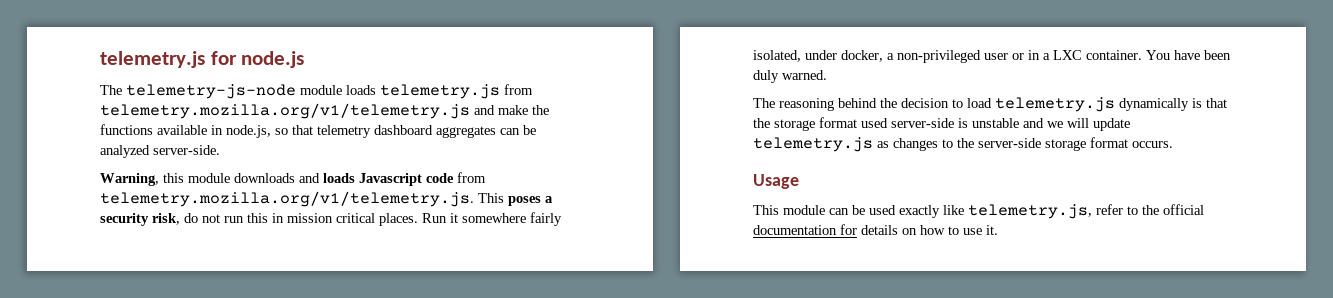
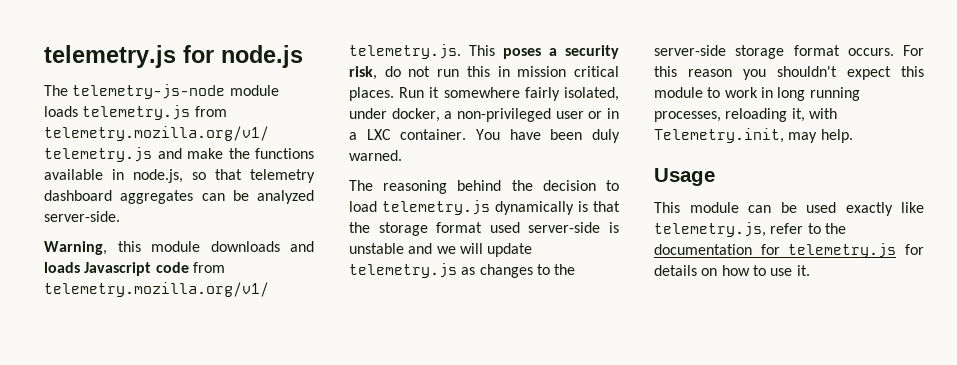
(1173, 144) none -> [903,45,924,56] [654,66,924,80] [654,87,860,101] [654,108,837,122] [654,128,853,143] For this reason you shouldn't expect this module to work in long running processes, reloading it, with Telemetry.init, may help.
[1163,204,1204,215] official -> (846, 228) none
(857, 229) none -> [788,243,924,258] telemetry.js for

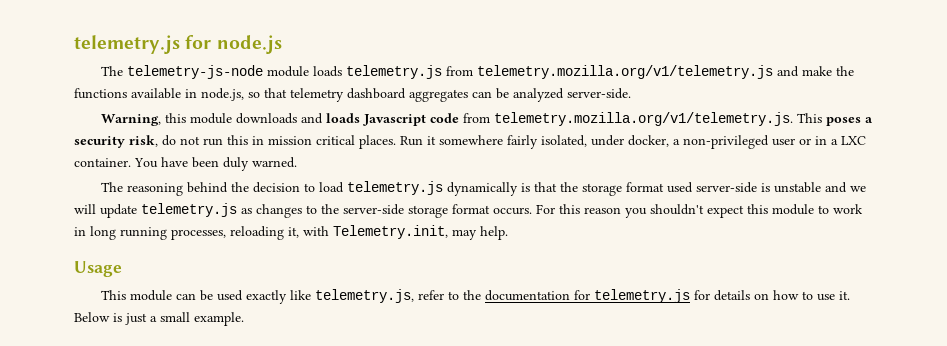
(810, 270) none -> [74,312,244,326] Below is just a small example.

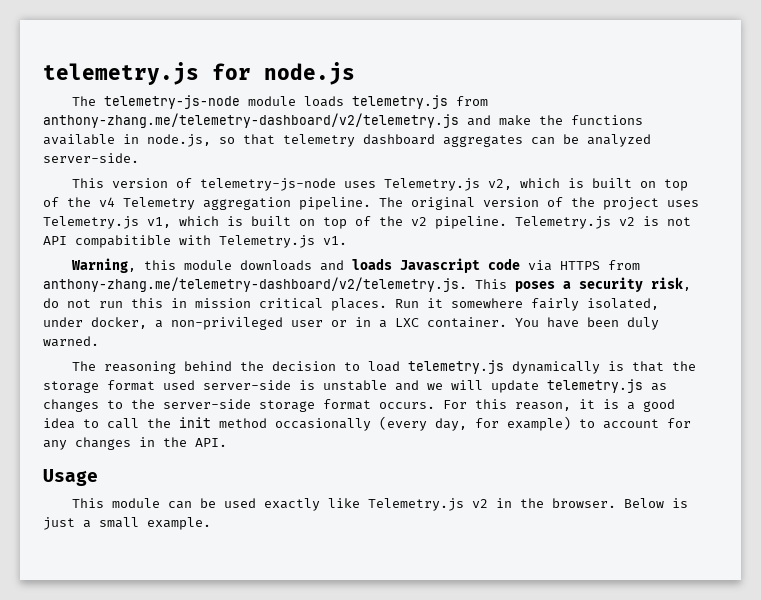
[476,65,773,79] telemetry.mozilla.org/v1/telemetry.js -> [43,113,459,128] anthony-zhang.me/telemetry-dashboard/v2/telemetry.js
(631, 93) none -> [71,178,688,191] [43,197,699,210] [43,216,691,229] [43,235,347,248] // This version of telemetry-js-node uses Telemetry.js v2, which is built on top of the v4 Telemetry aggregation pipeline. The original version of the project uses Telemetry.js v1, which is built on top of the v2 pipeline. Telemetry.js v2 is not API compabitible with Telemetry.js v1.
[462,112,793,126] from telemetry.mozilla.org/v1/telemetry.js. -> [527,260,640,271] [43,277,467,292] via HTTPS from anthony-zhang.me/telemetry-dashboard/v2/telemetry.js.
[584,204,863,218] [74,225,508,240] reason you shouldn't expect this module to work in long running processes, reloading it, with Telemetry.init, may help. -> [515,399,675,412] [43,416,691,431] [43,437,227,450] reason, it is a good idea to call the init method occasionally (every day, for example) to account for any changes in the API.
[314,289,850,303] telemetry.js, refer to the documentation for telemetry.js for details on how to use it. -> [367,498,616,511] Telemetry.js v2 in the browser.

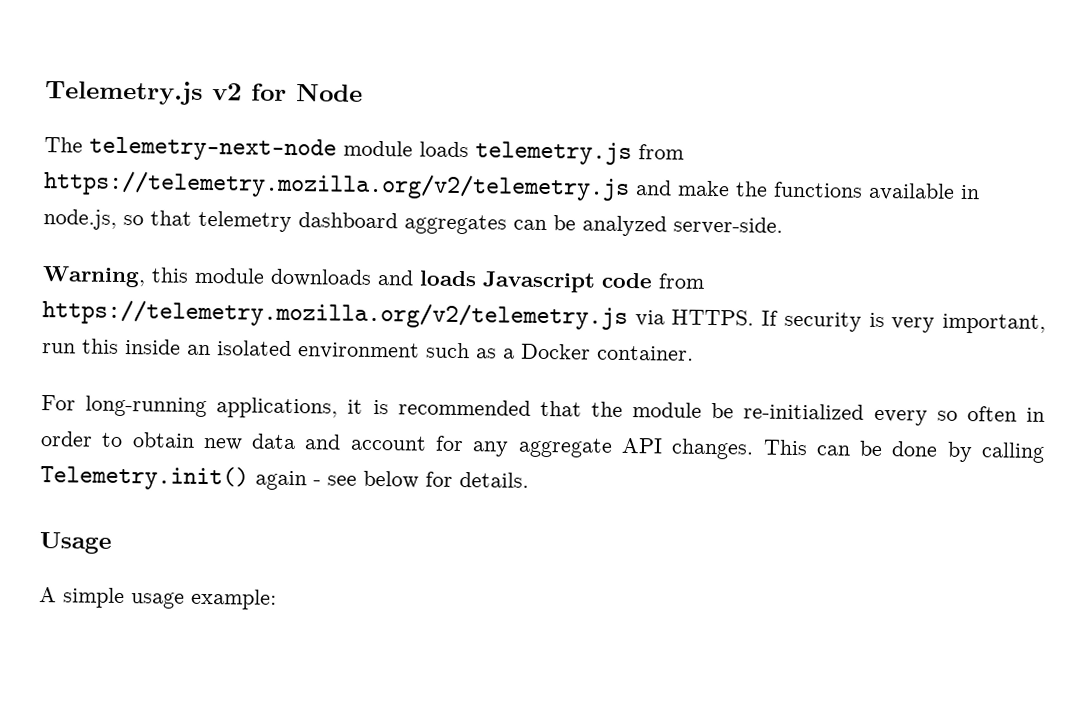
[43,62,355,85] [71,95,240,109] telemetry.js for node.js // The telemetry-js-node -> [45,80,363,105] [44,136,337,162] Telemetry.js v2 for Node // The telemetry-next-node
[43,113,459,128] anthony-zhang.me/telemetry-dashboard/v2/telemetry.js -> [43,170,630,202] https://telemetry.mozilla.org/v2/telemetry.js
[71,178,688,191] [43,197,699,210] [43,216,691,229] [43,235,347,248] // This version of telemetry-js-node uses Telemetry.js v2, which is built on top of the v4 Telemetry aggregation pipeline. The original version of the project uses Telemetry.js v1, which is built on top of the v2 pipeline. Telemetry.js v2 is not API compabitible with Telemetry.js v1. -> (783, 225) none
[527,260,640,271] [43,277,691,292] [43,298,659,311] [43,317,659,330] [43,336,99,347] [71,360,696,374] [43,379,667,393] [43,399,675,412] [43,416,691,431] [43,437,227,450] [43,469,98,486] [71,498,688,511] [43,517,211,530] via HTTPS from anthony-zhang.me/telemetry-dashboard/v2/telemetry.js. This poses a security risk, do not run this in mission critical places. Run it somewhere fairly isolated, under docker, a non-privileged user or in a LXC container. You have been duly warned. // The reasoning behind the decision to load telemetry.js dynamically is that the storage format used server-side is unstable and we will update telemetry.js as changes to the server-side storage format occurs. For this reason, it is a good idea to call the init method occasionally (every day, for example) to account for any changes in the API. // Usage // This module can be used exactly like Telemetry.js v2 in the browser. Below is just a small example. -> [658,273,705,289] [42,299,1046,334] [42,338,694,361] [41,395,1045,426] [40,431,1045,463] [40,465,529,491] [39,532,112,554] [39,587,277,610] from https://telemetry.mozilla.org/v2/telemetry.js via HTTPS. If security is very important, run this inside an isolated environment such as a Docker container. // For long-running applications, it is recommended that the module be re-initialized every so often in order to obtain new data and account for any aggregate API changes. This can be done by calling Telemetry.init() again - see below for details. // Usage // A simple usage example:

